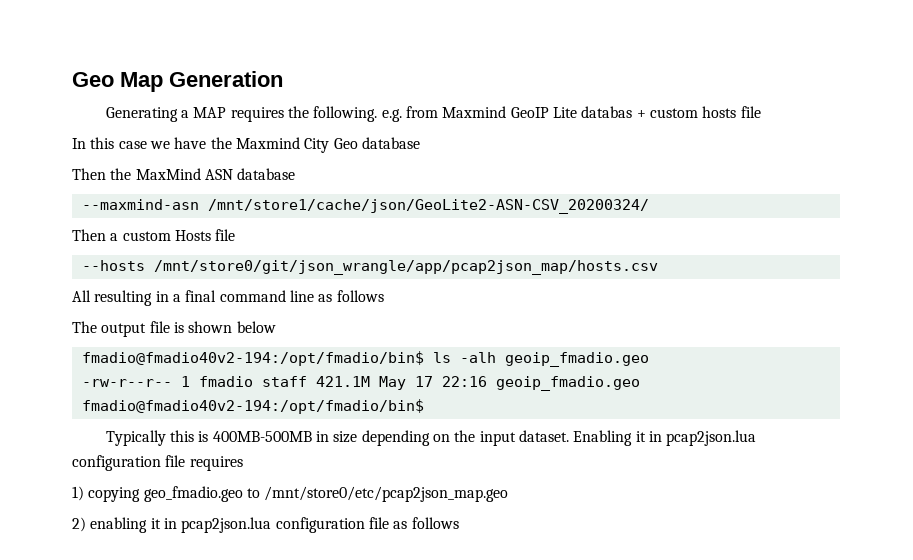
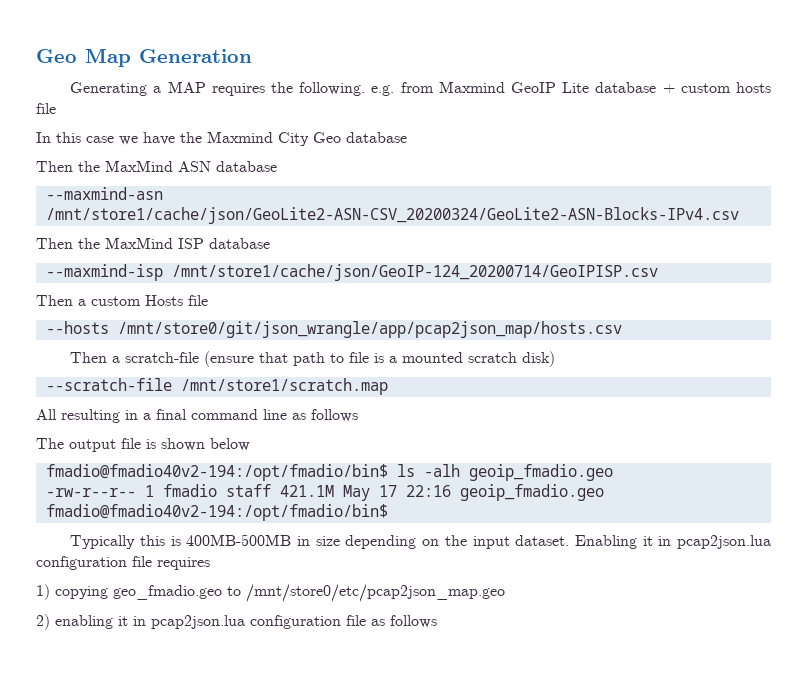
[581,106,633,118] databas -> [595,82,657,93] database
[207,199,649,214] /mnt/store1/cache/json/GeoLite2-ASN-CSV_20200324/ -> [45,207,739,224] [36,237,270,249] [45,264,658,281] /mnt/store1/cache/json/GeoLite2-ASN-CSV_20200324/GeoLite2-ASN-Blocks-IPv4.csv // Then the MaxMind ISP database // --maxmind-isp /mnt/store1/cache/json/GeoIP-124_20200714/GeoIPISP.csv
(658, 267) none -> [70,351,556,367] [45,378,388,395] // Then a scratch-file (ensure that path to file is a mounted scratch disk) // --scratch-file /mnt/store1/scratch.map

